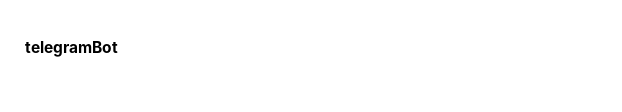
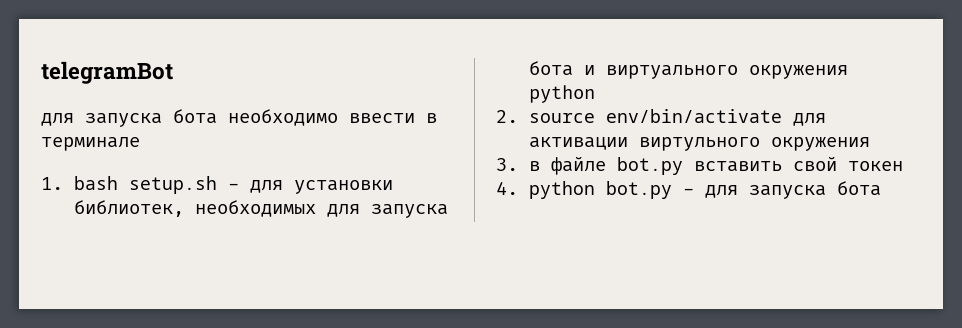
(118, 49) none -> [41,109,437,127] [41,137,140,151] [41,176,394,194] [74,200,449,218] [529,61,849,79] [529,85,596,103] [496,109,827,126] [529,137,871,151] [496,156,904,175] [496,181,882,199] // для запуска бота необходимо ввести в терминале // 1. bash setup.sh - для установки библиотек, необходимых для запуска бота и виртуального окружения python // 2. source env/bin/activate для активации виртульного окружения // 3. в файле bot.py вставить свой токен // 4. python bot.py - для запуска бота

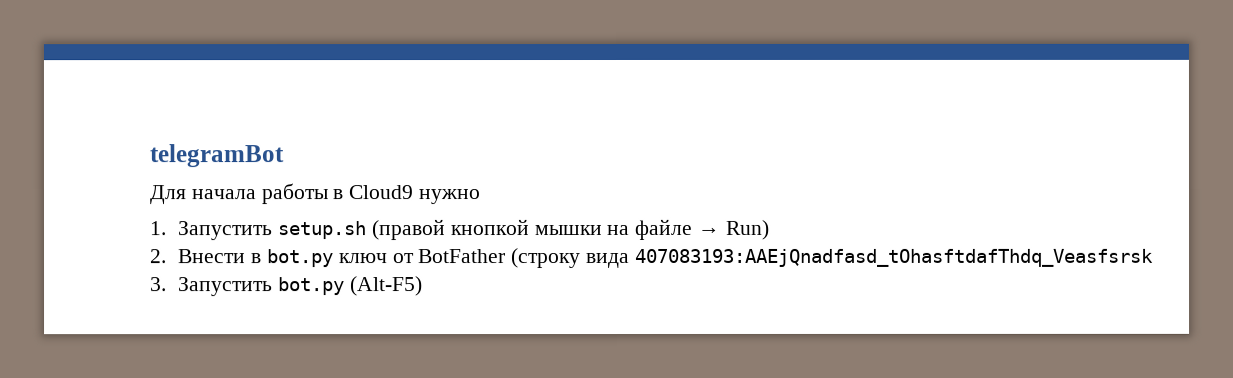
[41,109,437,127] [41,137,140,151] [41,176,394,194] [74,200,449,218] [529,61,849,79] [529,85,596,103] [496,109,827,126] [529,137,871,151] [496,156,904,175] [496,181,882,199] для запуска бота необходимо ввести в терминале // 1. bash setup.sh - для установки библиотек, необходимых для запуска бота и виртуального окружения python // 2. source env/bin/activate для активации виртульного окружения // 3. в файле bot.py вставить свой токен // 4. python bot.py - для запуска бота -> [149,183,482,205] [150,218,770,241] [150,248,1154,269] [150,276,423,297] Для начала работы в Cloud9 нужно // 1. Запустить setup.sh (правой кнопкой мышки на файле → Run) // 2. Внести в bot.py ключ от BotFather (строку вида 407083193:AAEjQnadfasd_tOhasftdafThdq_Veasfsrsk // 3. Запустить bot.py (Alt-F5)

